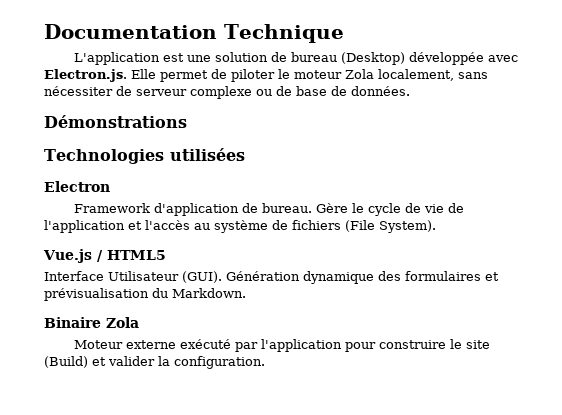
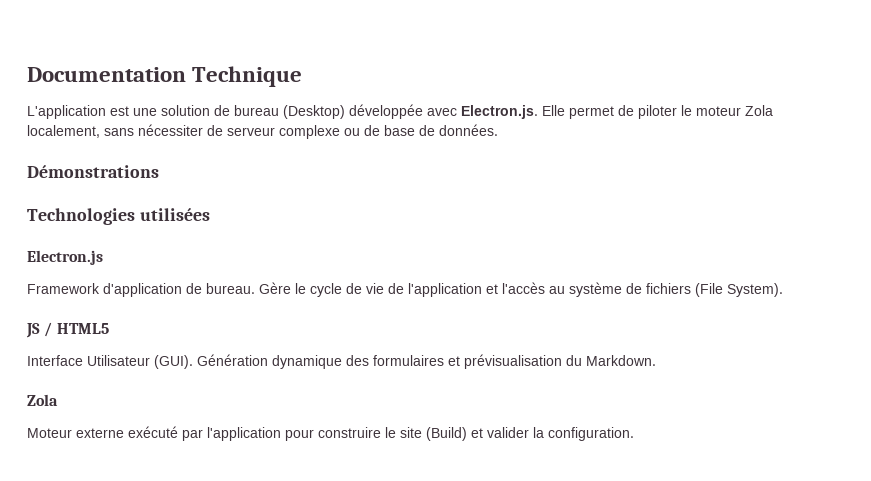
[44,181,110,192] Electron -> [27,250,103,265] Electron.js
[43,249,92,263] Vue.js -> [26,323,40,338] JS
[44,317,101,328] Binaire -> (656, 360) none

